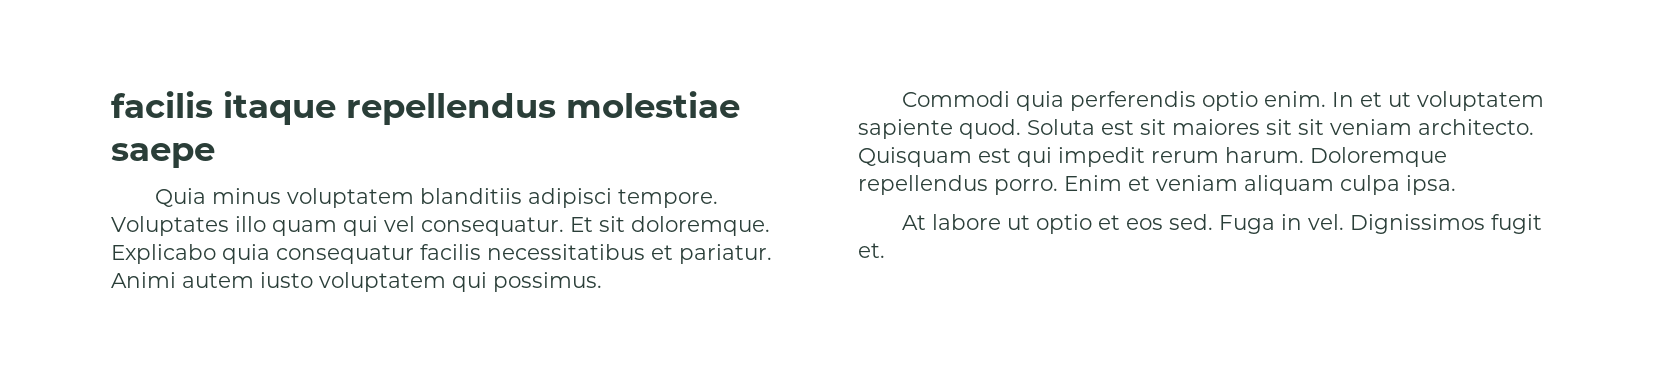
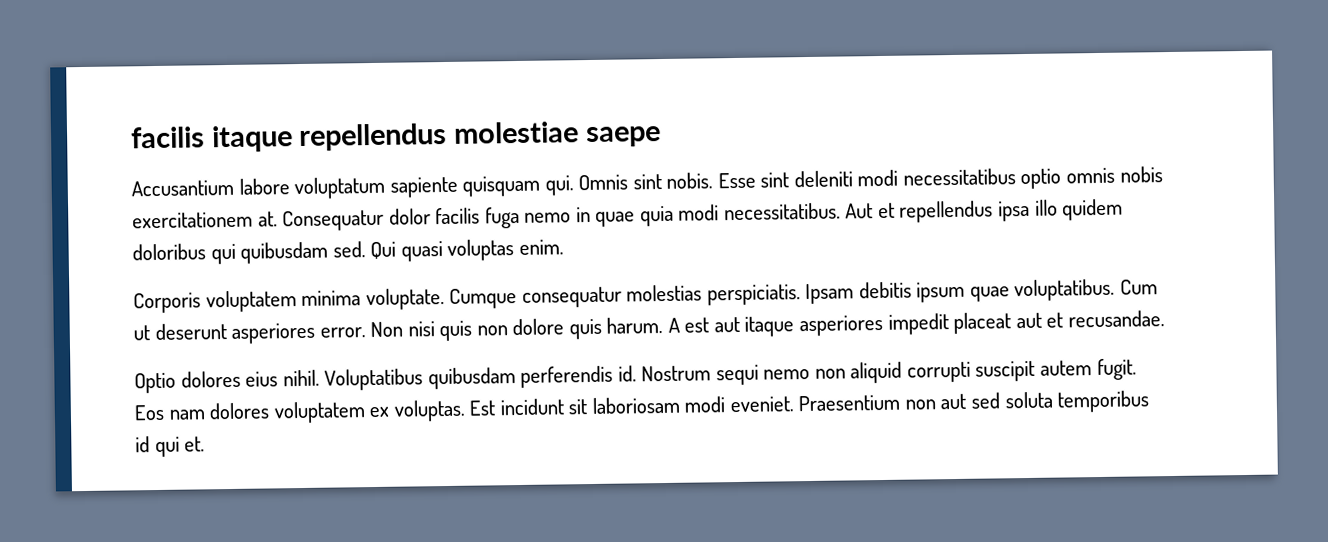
[155,188,719,208] [111,216,770,236] [111,244,772,264] [111,272,602,292] [902,91,1545,111] [858,119,1534,139] [858,147,1447,167] [858,175,1456,195] [902,214,1543,234] Quia minus voluptatem blanditiis adipisci tempore. Voluptates illo quam qui vel consequatur. Et sit doloremque. Explicabo quia consequatur facilis necessitatibus et pariatur. Animi autem iusto voluptatem qui possimus. // Commodi quia perferendis optio enim. In et ut voluptatem sapiente quod. Soluta est sit maiores sit sit veniam architecto. Quisquam est qui impedit rerum harum. Doloremque repellendus porro. Enim et veniam aliquam culpa ipsa. // At labore ut optio et eos sed. Fuga in vel. Dignissimos fugit -> [131,166,1163,200] [132,198,1124,232] [132,239,564,265] [133,278,1158,314] [133,310,1165,344] [134,358,1137,394] [134,390,1150,424] [135,436,180,458] Accusantium labore voluptatum sapiente quisquam qui. Omnis sint nobis. Esse sint deleniti modi necessitatibus optio omnis nobis exercitationem at. Consequatur dolor facilis fuga nemo in quae quia modi necessitatibus. Aut et repellendus ipsa illo quidem doloribus qui quibusdam sed. Qui quasi voluptas enim. // Corporis voluptatem minima voluptate. Cumque consequatur molestias perspiciatis. Ipsam debitis ipsum quae voluptatibus. Cum ut deserunt asperiores error. Non nisi quis non dolore quis harum. A est aut itaque asperiores impedit placeat aut et recusandae. // Optio dolores eius nihil. Voluptatibus quibusdam perferendis id. Nostrum sequi nemo non aliquid corrupti suscipit autem fugit. Eos nam dolores voluptatem ex voluptas. Est incidunt sit laboriosam modi eveniet. Praesentium non aut sed soluta temporibus id qui

